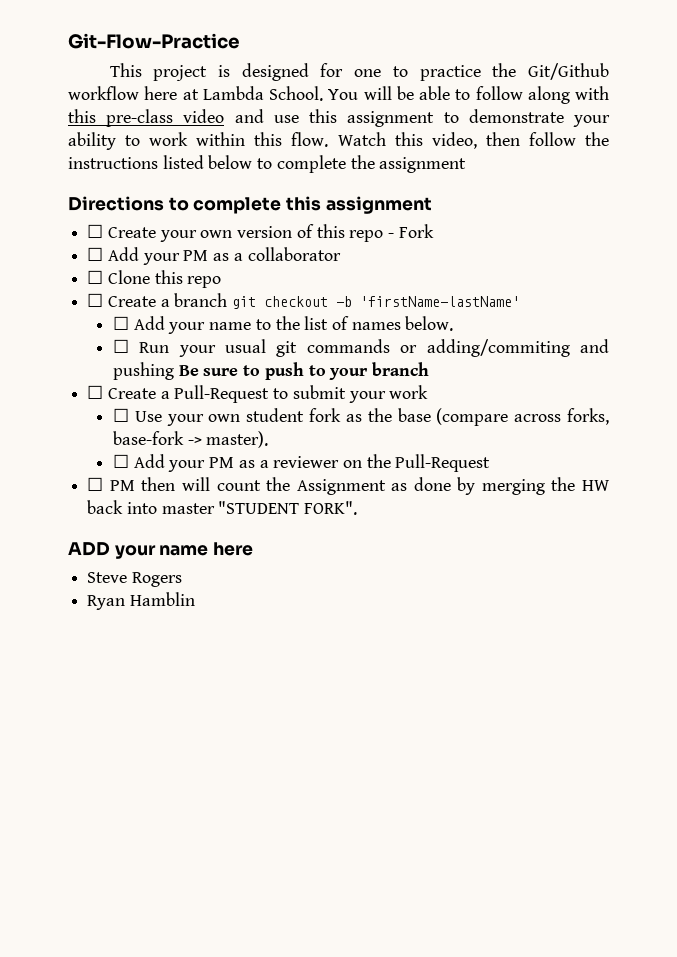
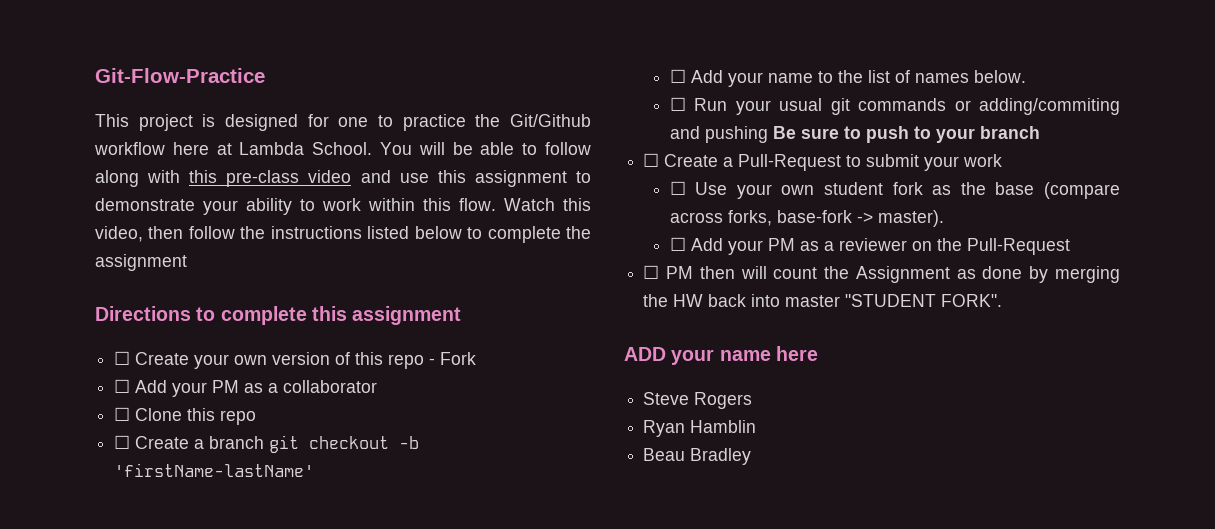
(195, 599) none -> [643,448,752,465] // Beau Bradley

